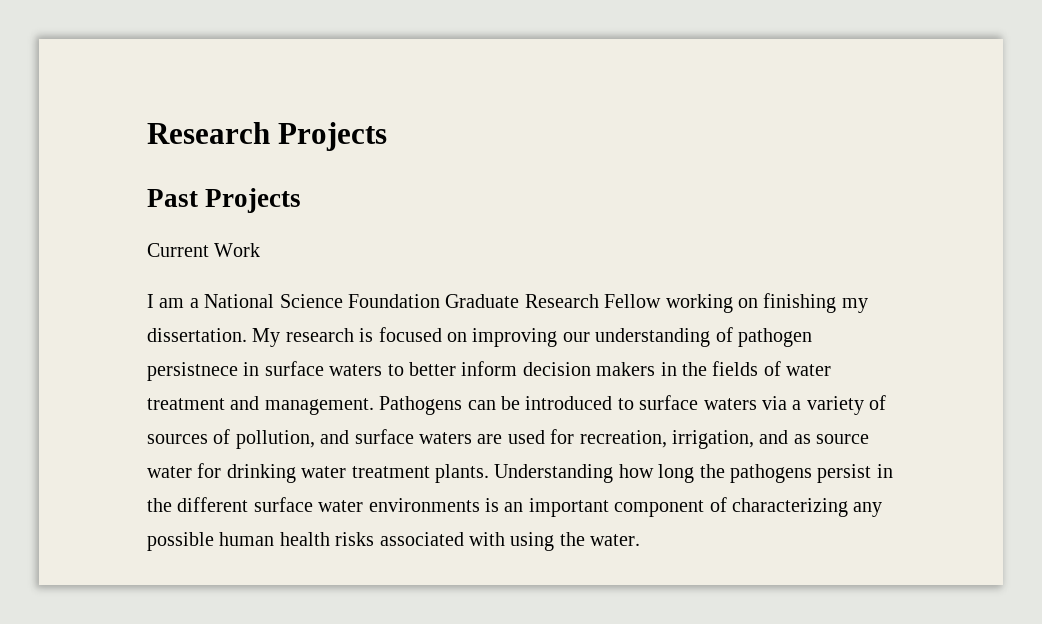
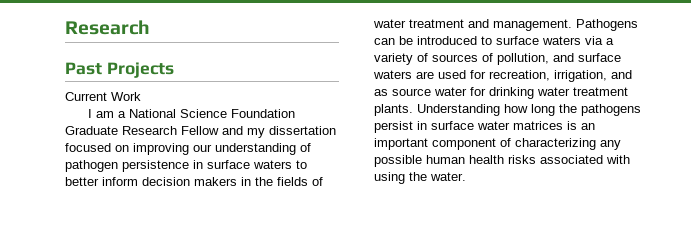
[147,122,388,151] Research Projects -> [65,20,150,35] Research
[665,293,868,313] [147,328,374,347] working on finishing my dissertation. My research is -> [222,126,336,138] and my dissertation
[147,362,238,381] persistnece -> [122,160,189,172] persistence
[147,497,249,512] the different -> (427, 125) none
[368,498,480,512] environments -> [513,121,563,130] matrices

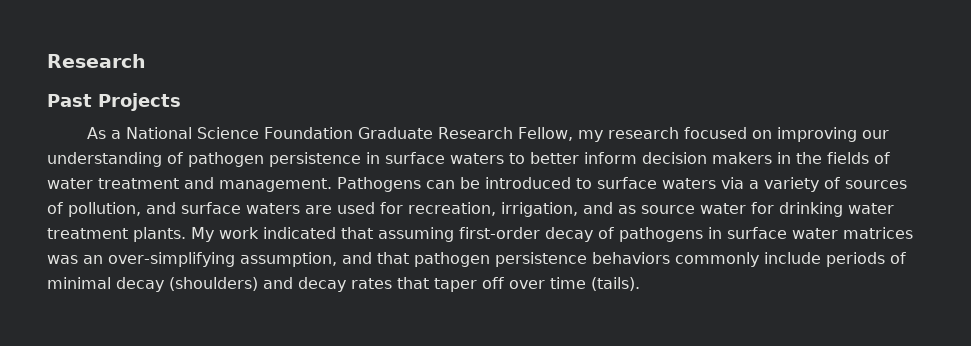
[65,92,141,101] [87,109,114,118] Current Work // I am -> [87,127,107,139] As
[181,126,336,138] Fellow and my dissertation -> [518,127,680,142] Fellow, my research
[417,104,641,116] [374,121,595,133] [374,138,621,150] [374,155,630,167] [374,172,466,184] Understanding how long the pathogens persist in surface water matrices is an important component of characterizing any possible human health risks associated with using the water. -> [191,227,913,242] [47,252,906,267] [47,277,640,292] My work indicated that assuming first-order decay of pathogens in surface water matrices was an over-simplifying assumption, and that pathogen persistence behaviors commonly include periods of minimal decay (shoulders) and decay rates that taper off over time (tails).

